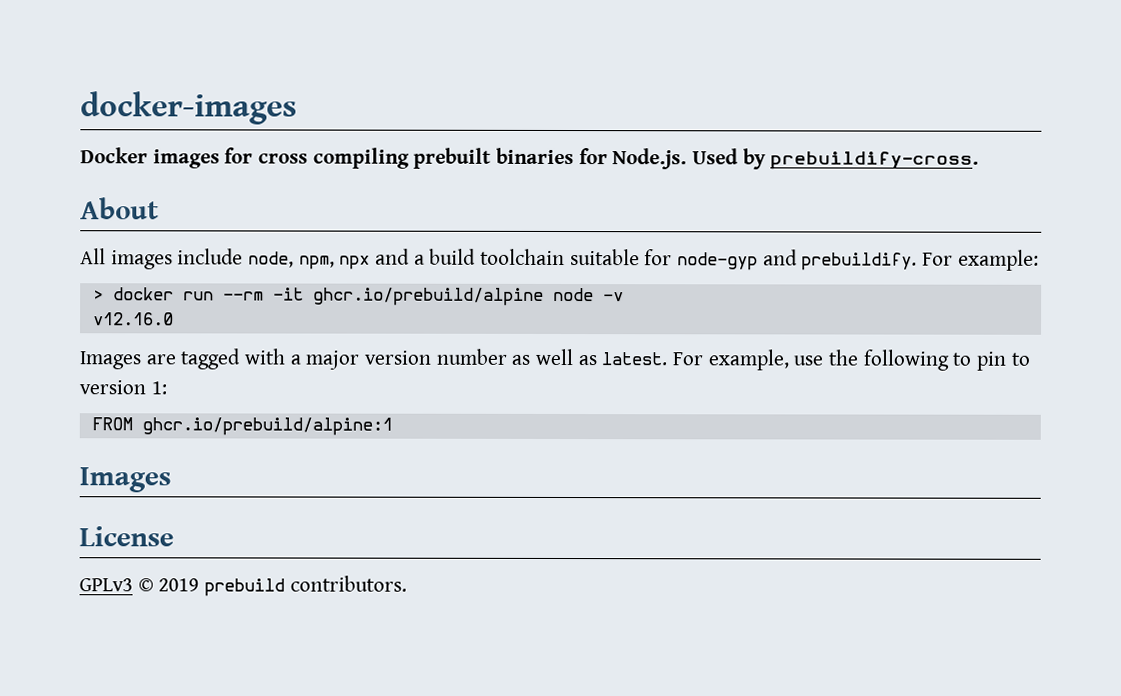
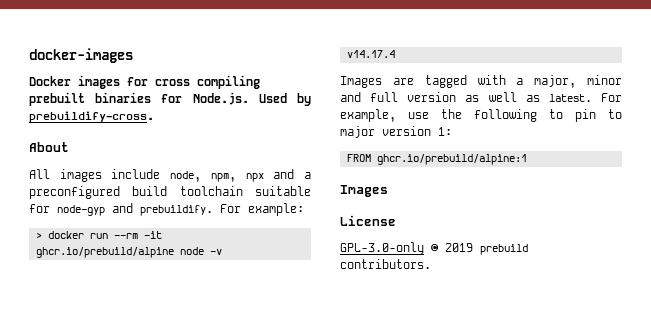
(425, 259) none -> [29,186,120,199] preconfigured
[92,312,174,326] v12.16.0 -> [346,50,395,58] v14.17.4
[305,348,507,370] major version number -> [534,75,622,88] [340,92,457,102] major, minor and full version
(1030, 359) none -> [340,126,375,138] major
[79,578,133,592] GPLv3 -> [340,242,424,255] GPL-3.0-only

